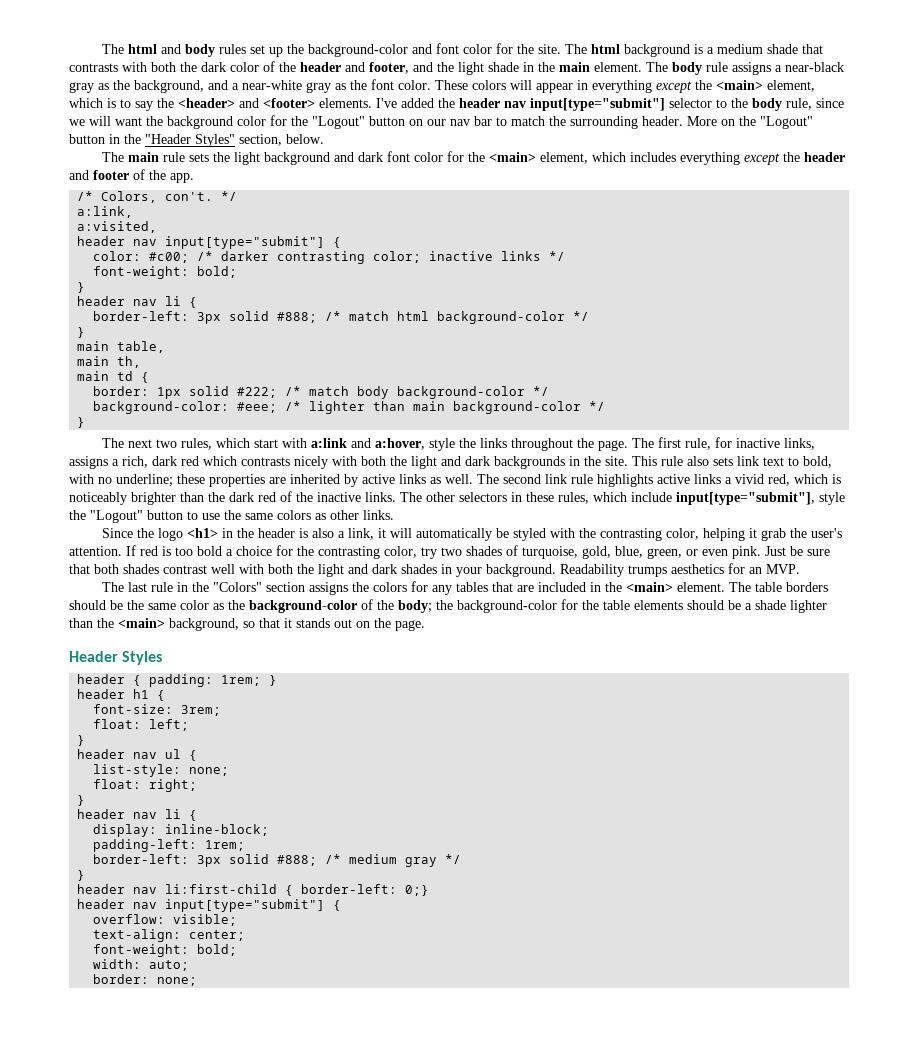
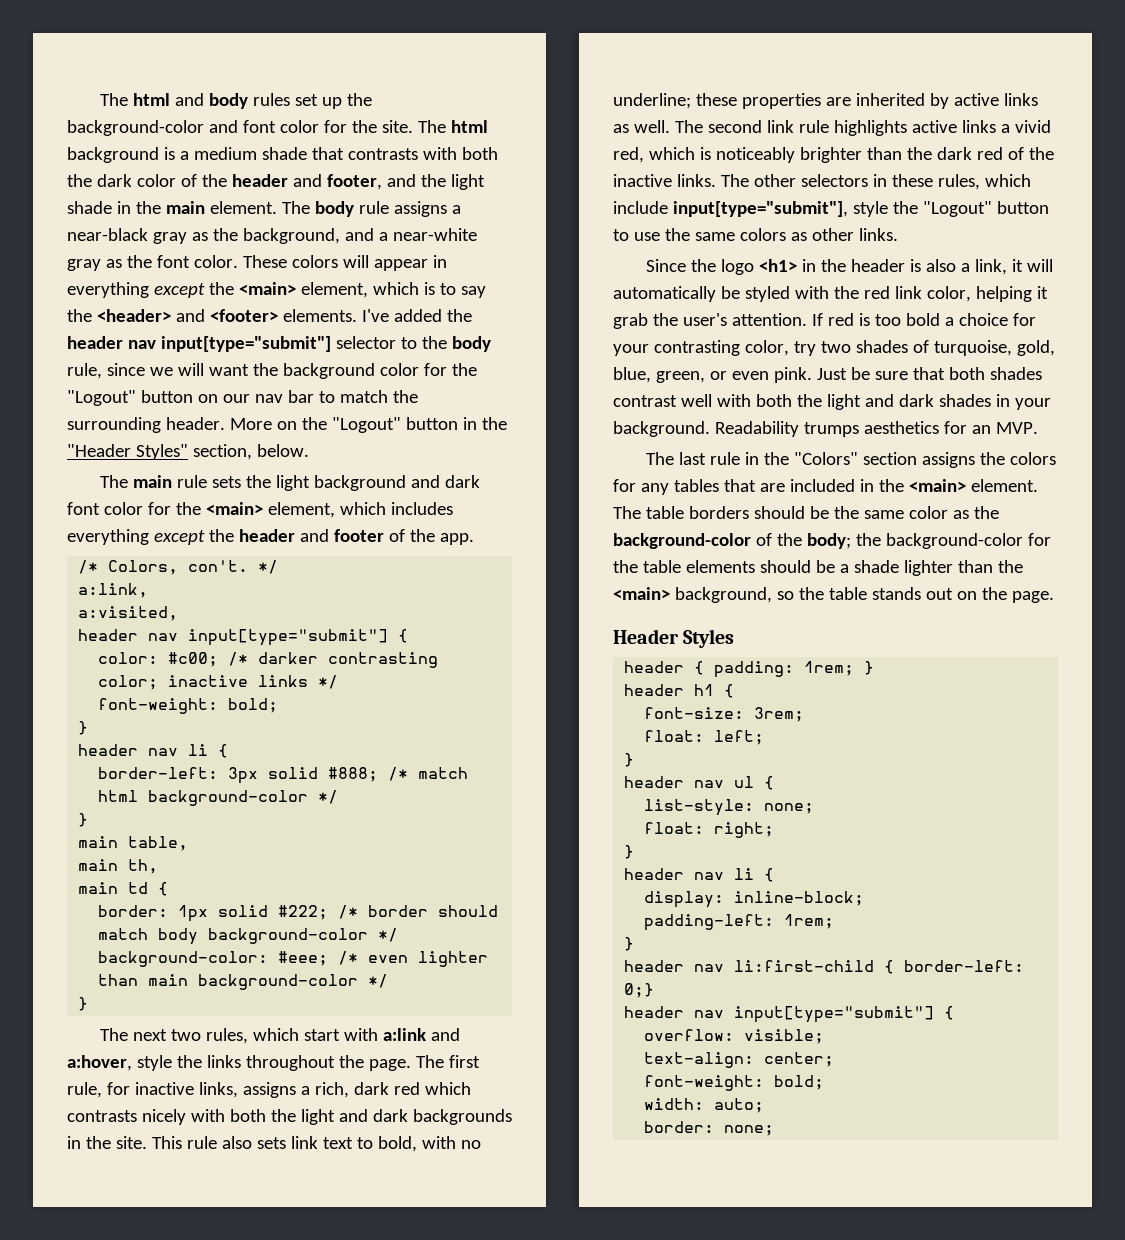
(302, 391) none -> [368,905,499,917] border should
(302, 406) none -> [368,955,409,963] even
[600,528,663,541] contrasting -> [863,286,922,299] red link
[297,546,314,556] the -> [613,344,649,356] your
[259,618,292,628] that it -> [798,587,867,600] the table
[93,854,462,867] // border-left: 3px solid #888; /* medium gray */ -> (835, 921) none

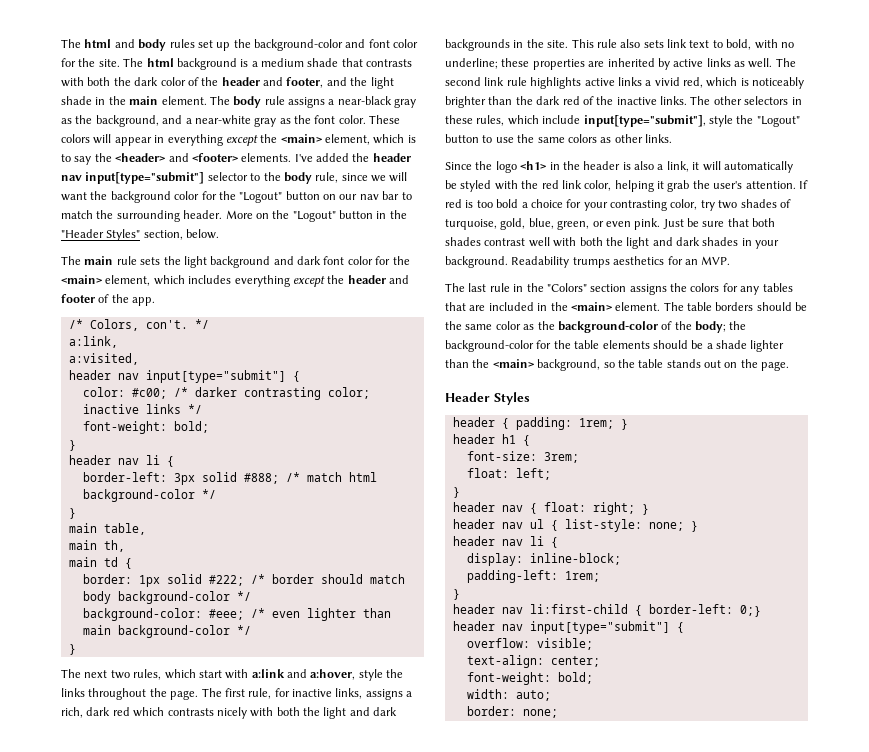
(635, 760) none -> [452,502,649,515] // header nav { float: right; }
(775, 783) // -> (558, 525) none
[644,822,775,838] // float: right; // -> (684, 526) none

